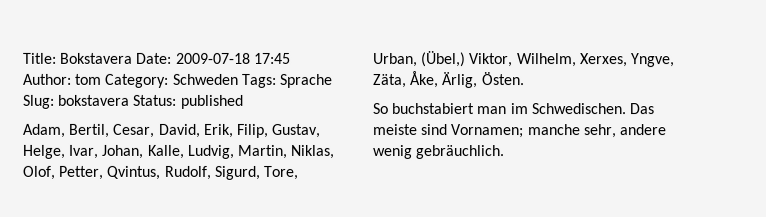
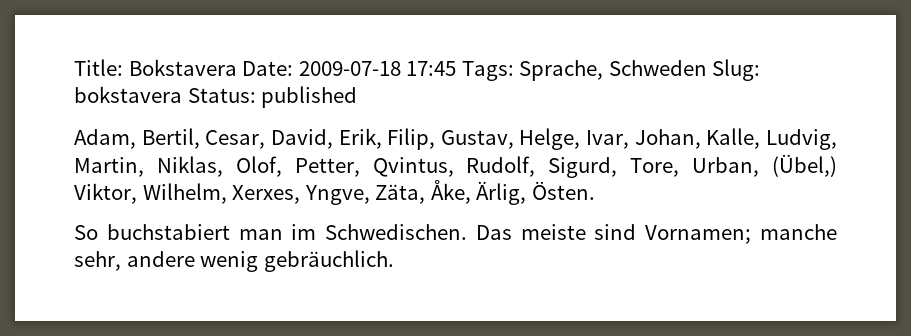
[23,73,333,88] Author: tom Category: Schweden Tags: Sprache -> [461,60,707,81] Tags: Sprache, Schweden

